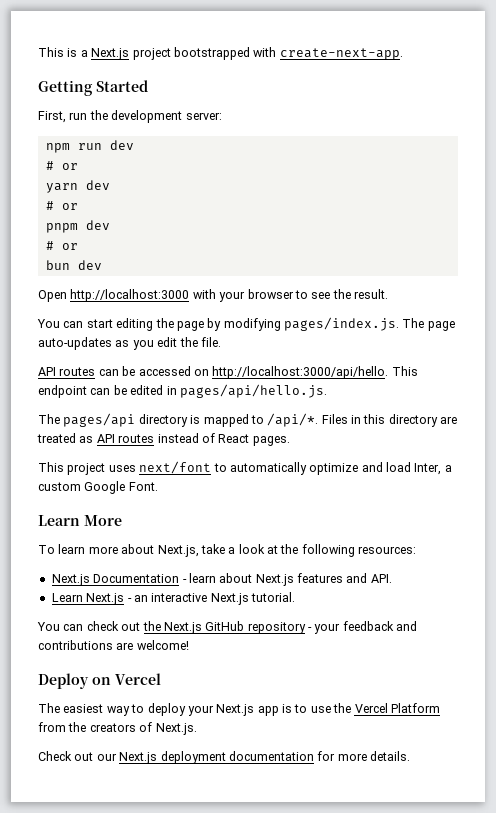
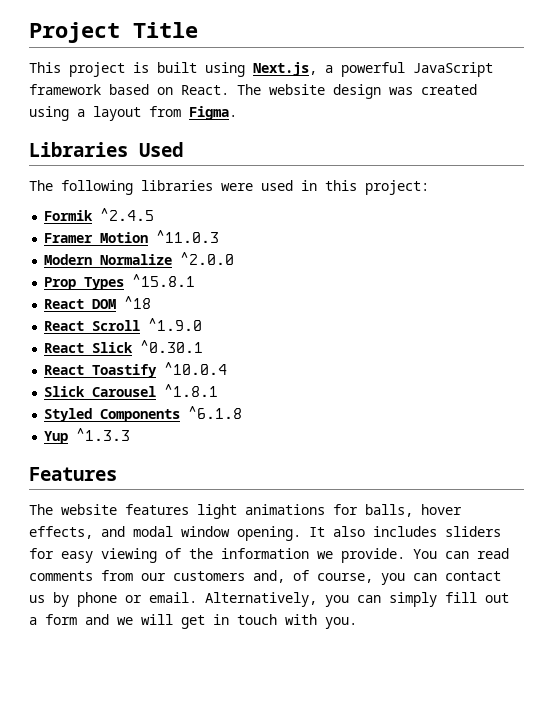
[38,47,403,60] [38,80,148,96] [38,110,222,123] [45,140,134,153] [45,161,78,170] [45,180,110,193] [45,201,78,210] [45,220,110,233] [45,241,78,250] [45,260,102,270] [38,289,388,302] [37,317,455,331] [38,337,221,350] [38,366,418,379] [38,384,327,398] [38,413,458,427] [37,433,290,446] [38,461,452,475] [38,481,158,494] [38,515,122,526] [38,544,417,557] [51,573,392,586] [51,592,295,605] [37,621,418,634] [38,640,189,650] [38,673,161,689] [38,703,440,716] [38,722,197,735] [38,751,410,764] This is a Next.js project bootstrapped with create-next-app. // Getting Started // First, run the development server: // npm run dev // # or // yarn dev // # or // pnpm dev // # or // bun dev // Open http://localhost:3000 with your browser to see the result. // You can start editing the page by modifying pages/index.js. The page auto-updates as you edit the file. // API routes can be accessed on http://localhost:3000/api/hello. This endpoint can be edited in pages/api/hello.js. // The pages/api directory is mapped to /api/*. Files in this directory are treated as API routes instead of React pages. // This project uses next/font to automatically optimize and load Inter, a custom Google Font. // Learn More // To learn more about Next.js, take a look at the following resources: // Next.js Documentation - learn about Next.js features and API. // Learn Next.js - an interactive Next.js tutorial. // You can check out the Next.js GitHub repository - your feedback and contributions are welcome! // Deploy on Vercel // The easiest way to deploy your Next.js app is to use the Vercel Platform from the creators of Next.js. // Check out our Next.js deployment documentation for more details. -> [29,22,198,43] [29,62,493,77] [29,84,477,99] [29,106,237,121] [29,142,183,157] [29,180,429,195] [44,208,155,221] [44,230,220,243] [44,252,235,265] [44,274,196,290] [44,296,152,309] [44,318,203,331] [44,340,204,353] [44,362,228,378] [44,384,219,397] [44,406,243,422] [44,428,131,444] [29,467,117,481] [29,504,462,519] [29,526,501,541] [29,548,509,563] [29,570,501,585] [29,592,509,607] [29,614,357,629] Project Title // This project is built using Next.js, a powerful JavaScript framework based on React. The website design was created using a layout from Figma. // Libraries Used // The following libraries were used in this project: // Formik ^2.4.5 // Framer Motion ^11.0.3 // Modern Normalize ^2.0.0 // Prop Types ^15.8.1 // React DOM ^18 // React Scroll ^1.9.0 // React Slick ^0.30.1 // React Toastify ^10.0.4 // Slick Carousel ^1.8.1 // Styled Components ^6.1.8 // Yup ^1.3.3 // Features // The website features light animations for balls, hover effects, and modal window opening. It also includes sliders for easy viewing of the information we provide. You can read comments from our customers and, of course, you can contact us by phone or email. Alternatively, you can simply fill out a form and we will get in touch with you.

